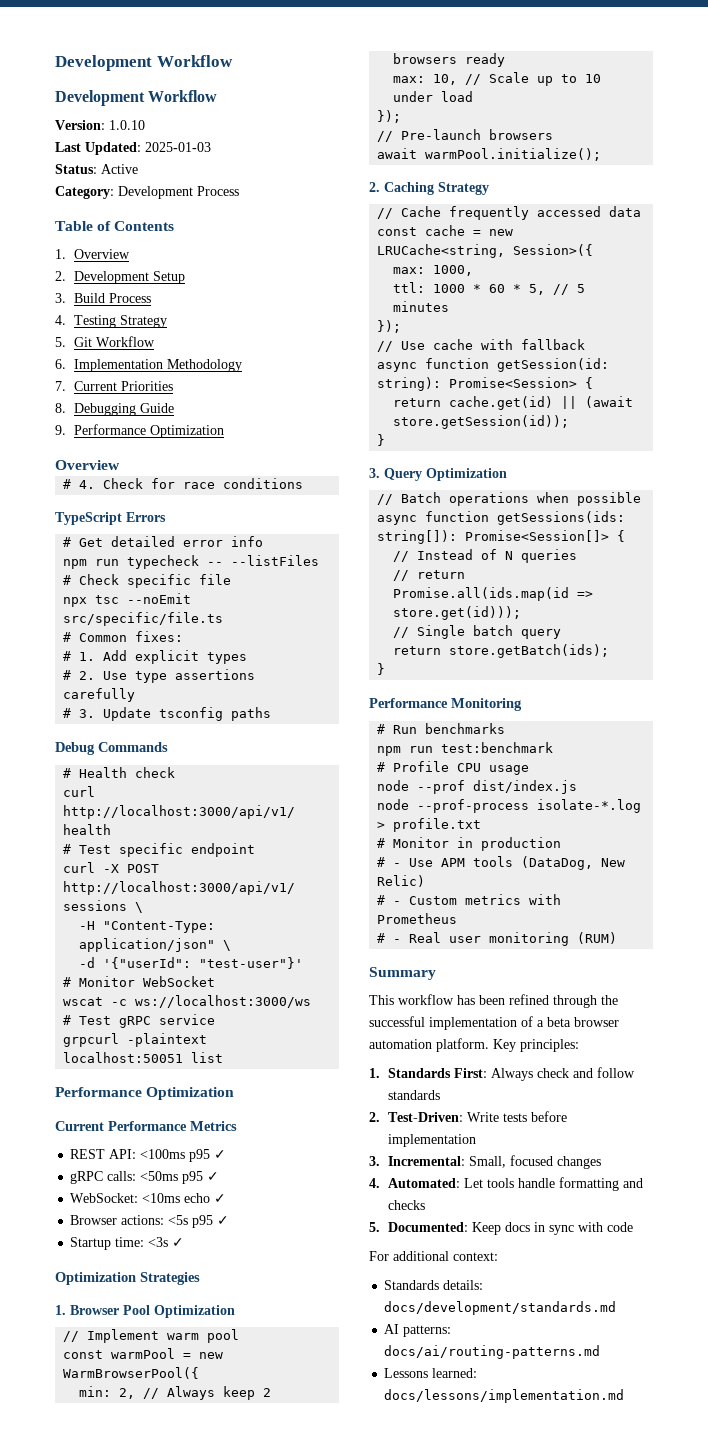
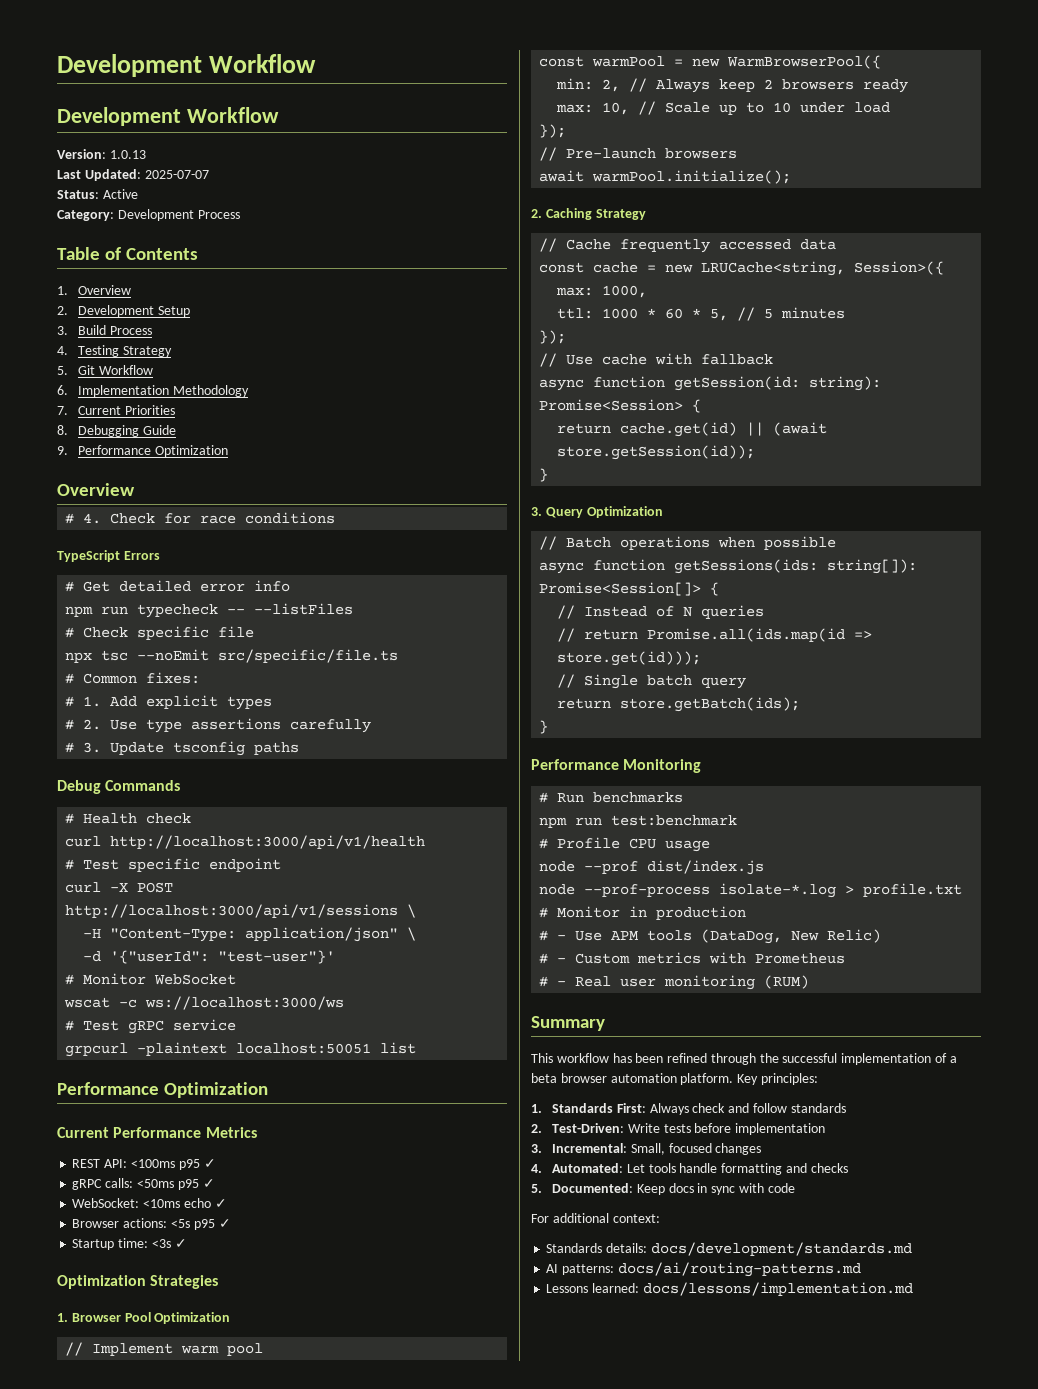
[109,120,145,130] 1.0.10 -> [109,150,146,159] 1.0.13
[145,142,211,152] 2025-01-03 -> [144,170,209,179] 2025-07-07

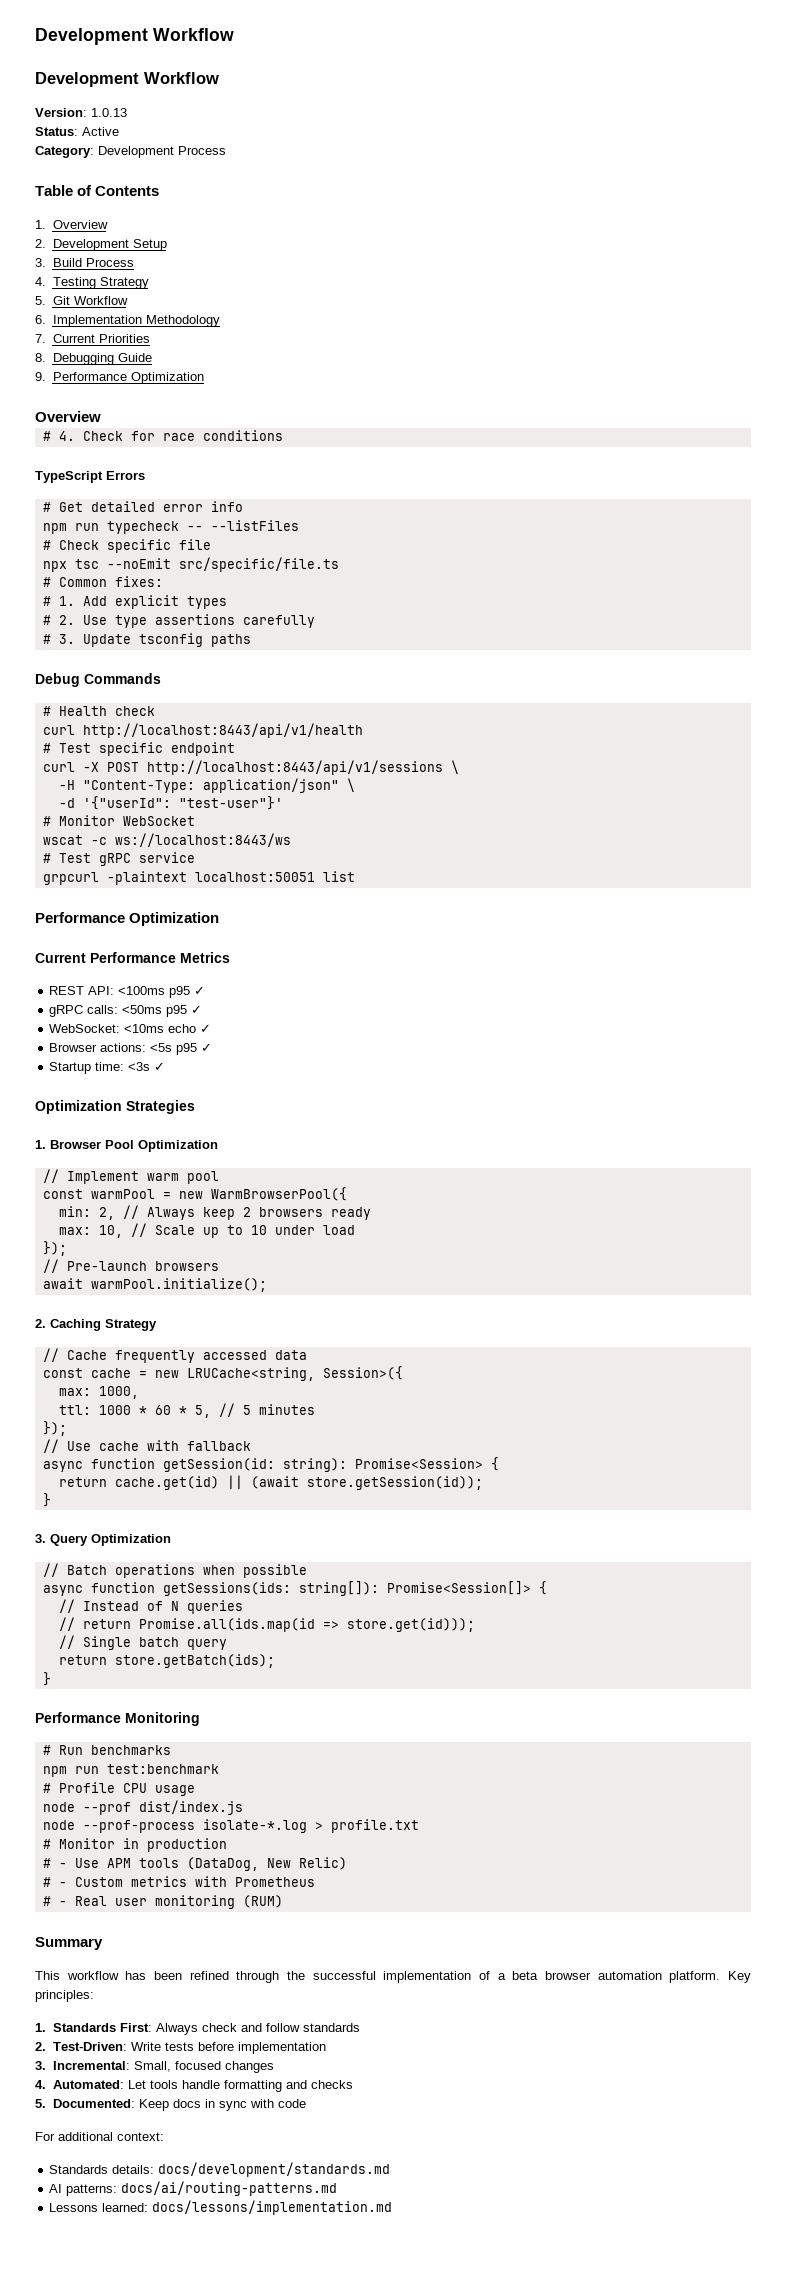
[57,169,209,181] // Last Updated: 2025-07-07 -> (127, 112) none
[110,835,426,849] http://localhost:3000/api/v1/health -> [82,723,363,738] http://localhost:8443/api/v1/health
[65,904,399,918] http://localhost:3000/api/v1/sessions -> [146,760,443,775] http://localhost:8443/api/v1/sessions
[145,996,345,1010] ws://localhost:3000/ws -> [114,833,291,847] ws://localhost:8443/ws

